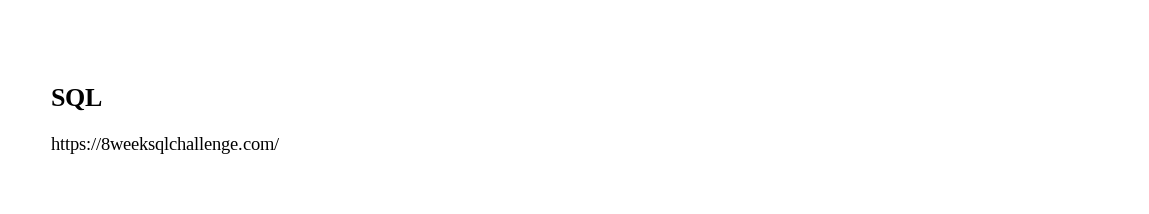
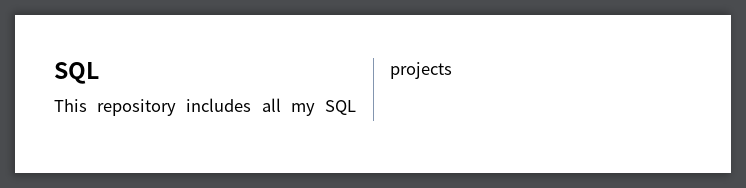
[51,137,280,154] https://8weeksqlchallenge.com/ -> [54,98,357,116] [390,62,452,79] This repository includes all my SQL projects

